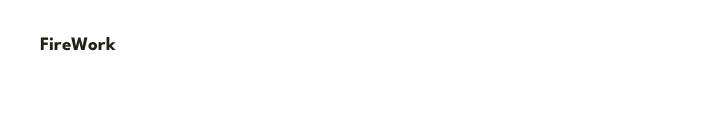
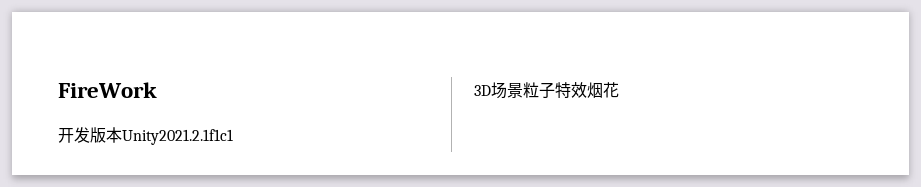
(116, 43) none -> [58,127,233,145] [474,82,619,99] // 开发版本Unity2021.2.1f1c1 // 3D场景粒子特效烟花

